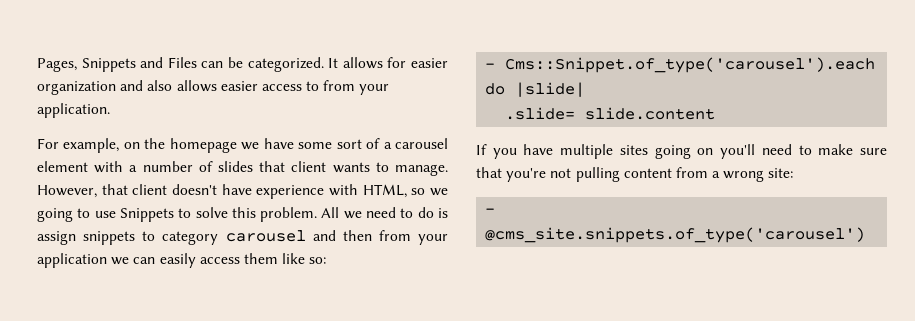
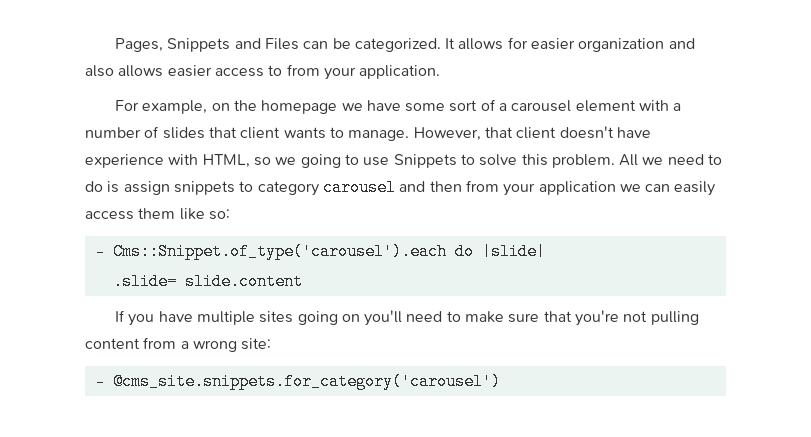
[485,227,866,243] @cms_site.snippets.of_type('carousel') -> [112,373,501,390] @cms_site.snippets.for_category('carousel')

